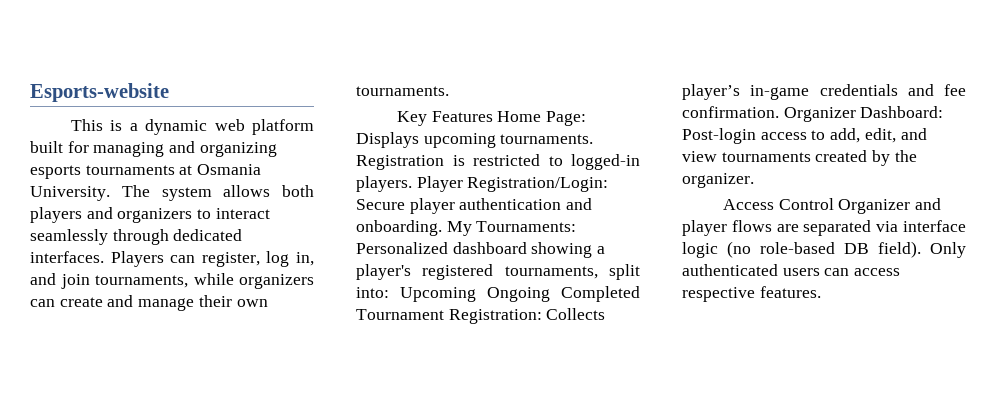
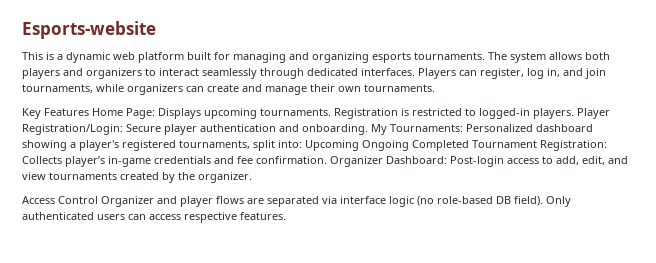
[85,164,262,175] [30,186,110,201] tournaments at Osmania University. -> [414,52,485,60] tournaments.

